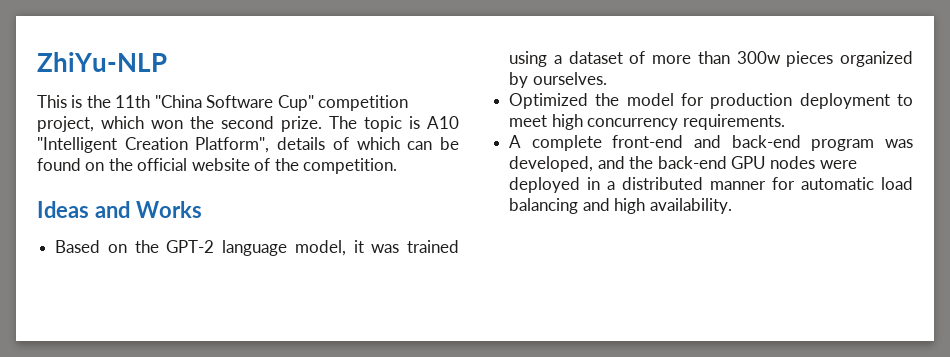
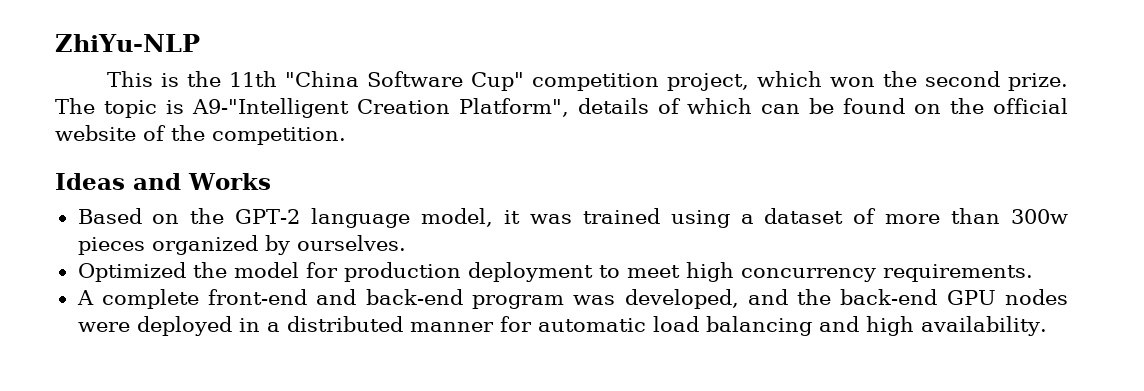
[427,116,459,129] [37,137,117,153] A10 "Intelligent -> [191,98,349,118] A9-"Intelligent

